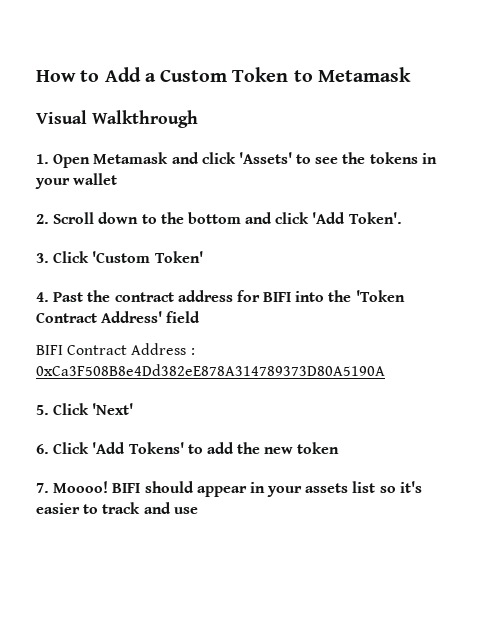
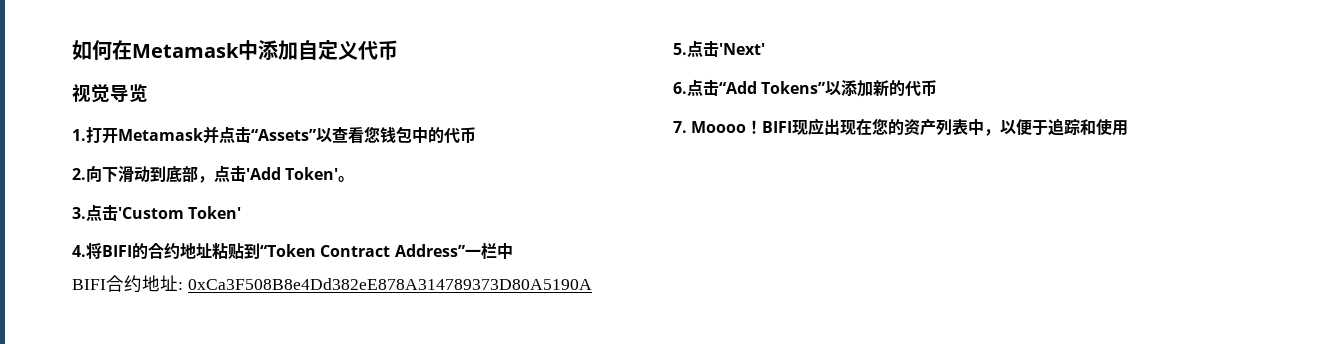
[36,67,411,82] [36,110,198,128] [36,152,437,168] [35,173,118,189] [36,212,402,224] How to Add a Custom Token to Metamask // Visual Walkthrough // 1. Open Metamask and click 'Assets' to see the tokens in your wallet // 2. Scroll down to the bottom and click 'Add Token'. -> [72,40,398,61] [72,84,148,103] [72,126,476,144] [72,165,355,183] 如何在Metamask中添加自定义代币 // 视觉导览 // 1.打开Metamask并点击“Assets”以查看您钱包中的代币 // 2.向下滑动到底部，点击'Add Token'。
[53,251,90,263] Click -> [86,204,118,221] 点击
[53,290,405,302] [36,311,201,323] [36,343,187,355] Past the contract address for BIFI into the 'Token Contract Address' field // BIFI Contract Address -> [86,243,513,259] [72,275,178,293] 将BIFI的合约地址粘贴到“Token Contract Address”一栏中 // BIFI合约地址
[53,403,90,415] Click -> [687,40,719,57] 点击
[53,442,340,454] [36,481,422,497] [36,502,198,514] Click 'Add Tokens' to add the new token // 7. Moooo! BIFI should appear in your assets list so it's easier to track and use -> [687,79,938,97] [673,118,1129,136] 点击“Add Tokens”以添加新的代币 // 7. Moooo！BIFI现应出现在您的资产列表中，以便于追踪和使用

